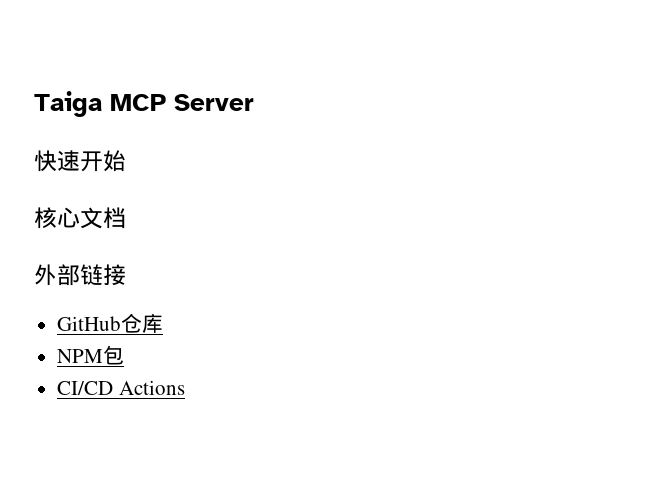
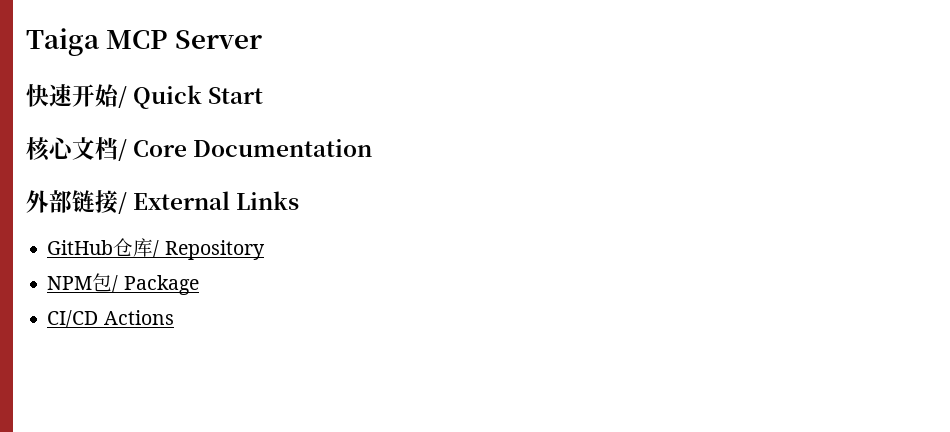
(126, 161) none -> [118,85,264,109] / Quick Start
(126, 218) none -> [118,139,373,161] / Core Documentation
(126, 275) none -> [118,191,300,214] / External Links
(164, 323) none -> [153,240,265,260] / Repository
(125, 355) none -> [112,275,199,295] / Package

